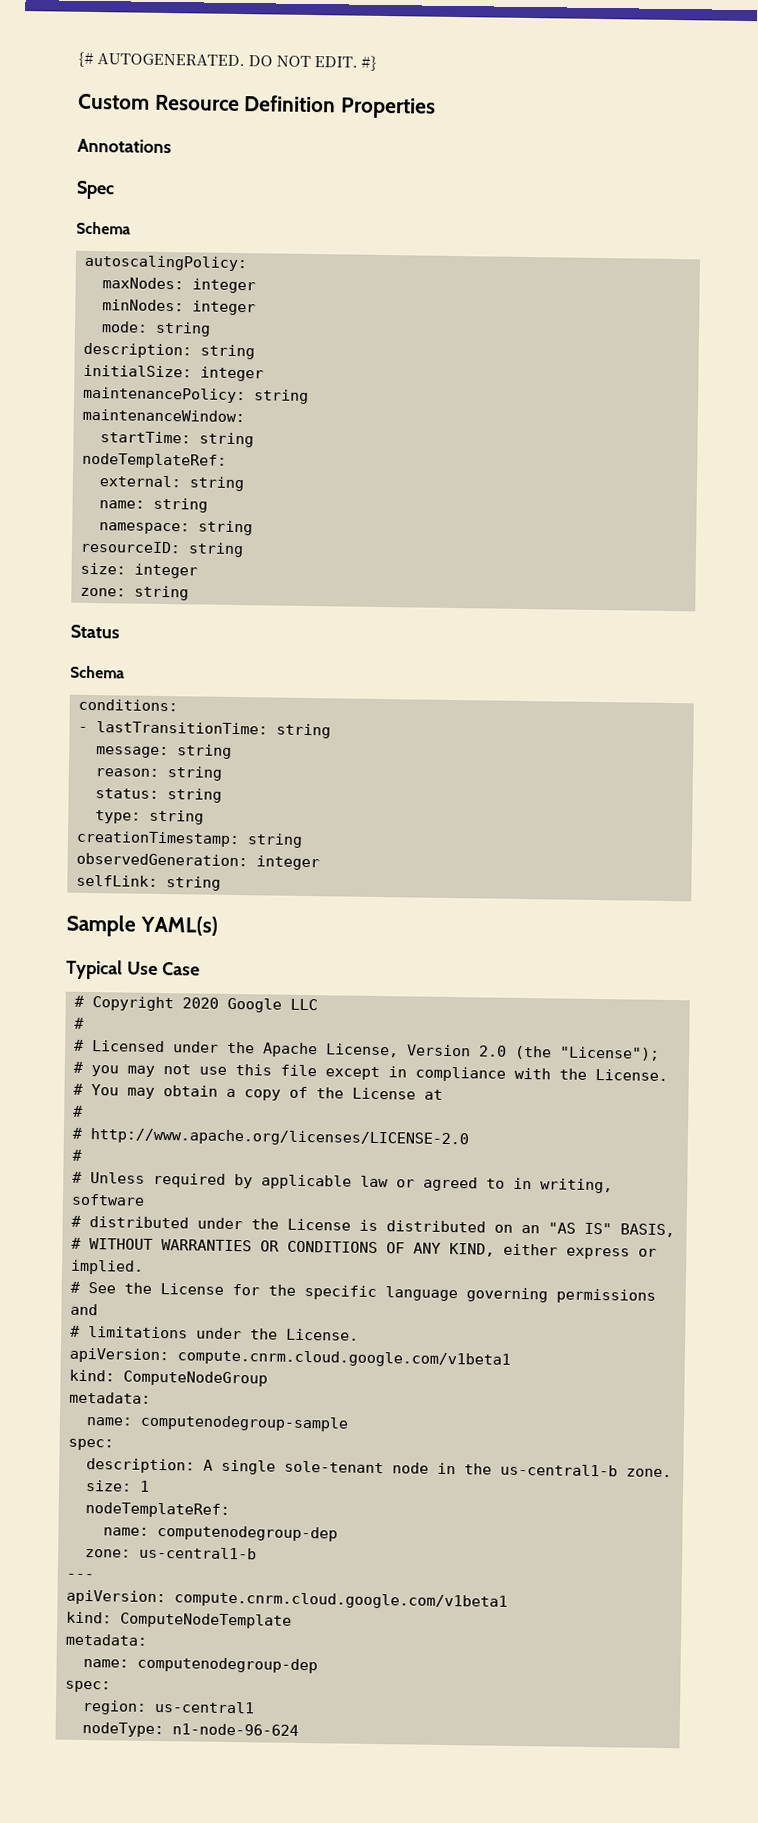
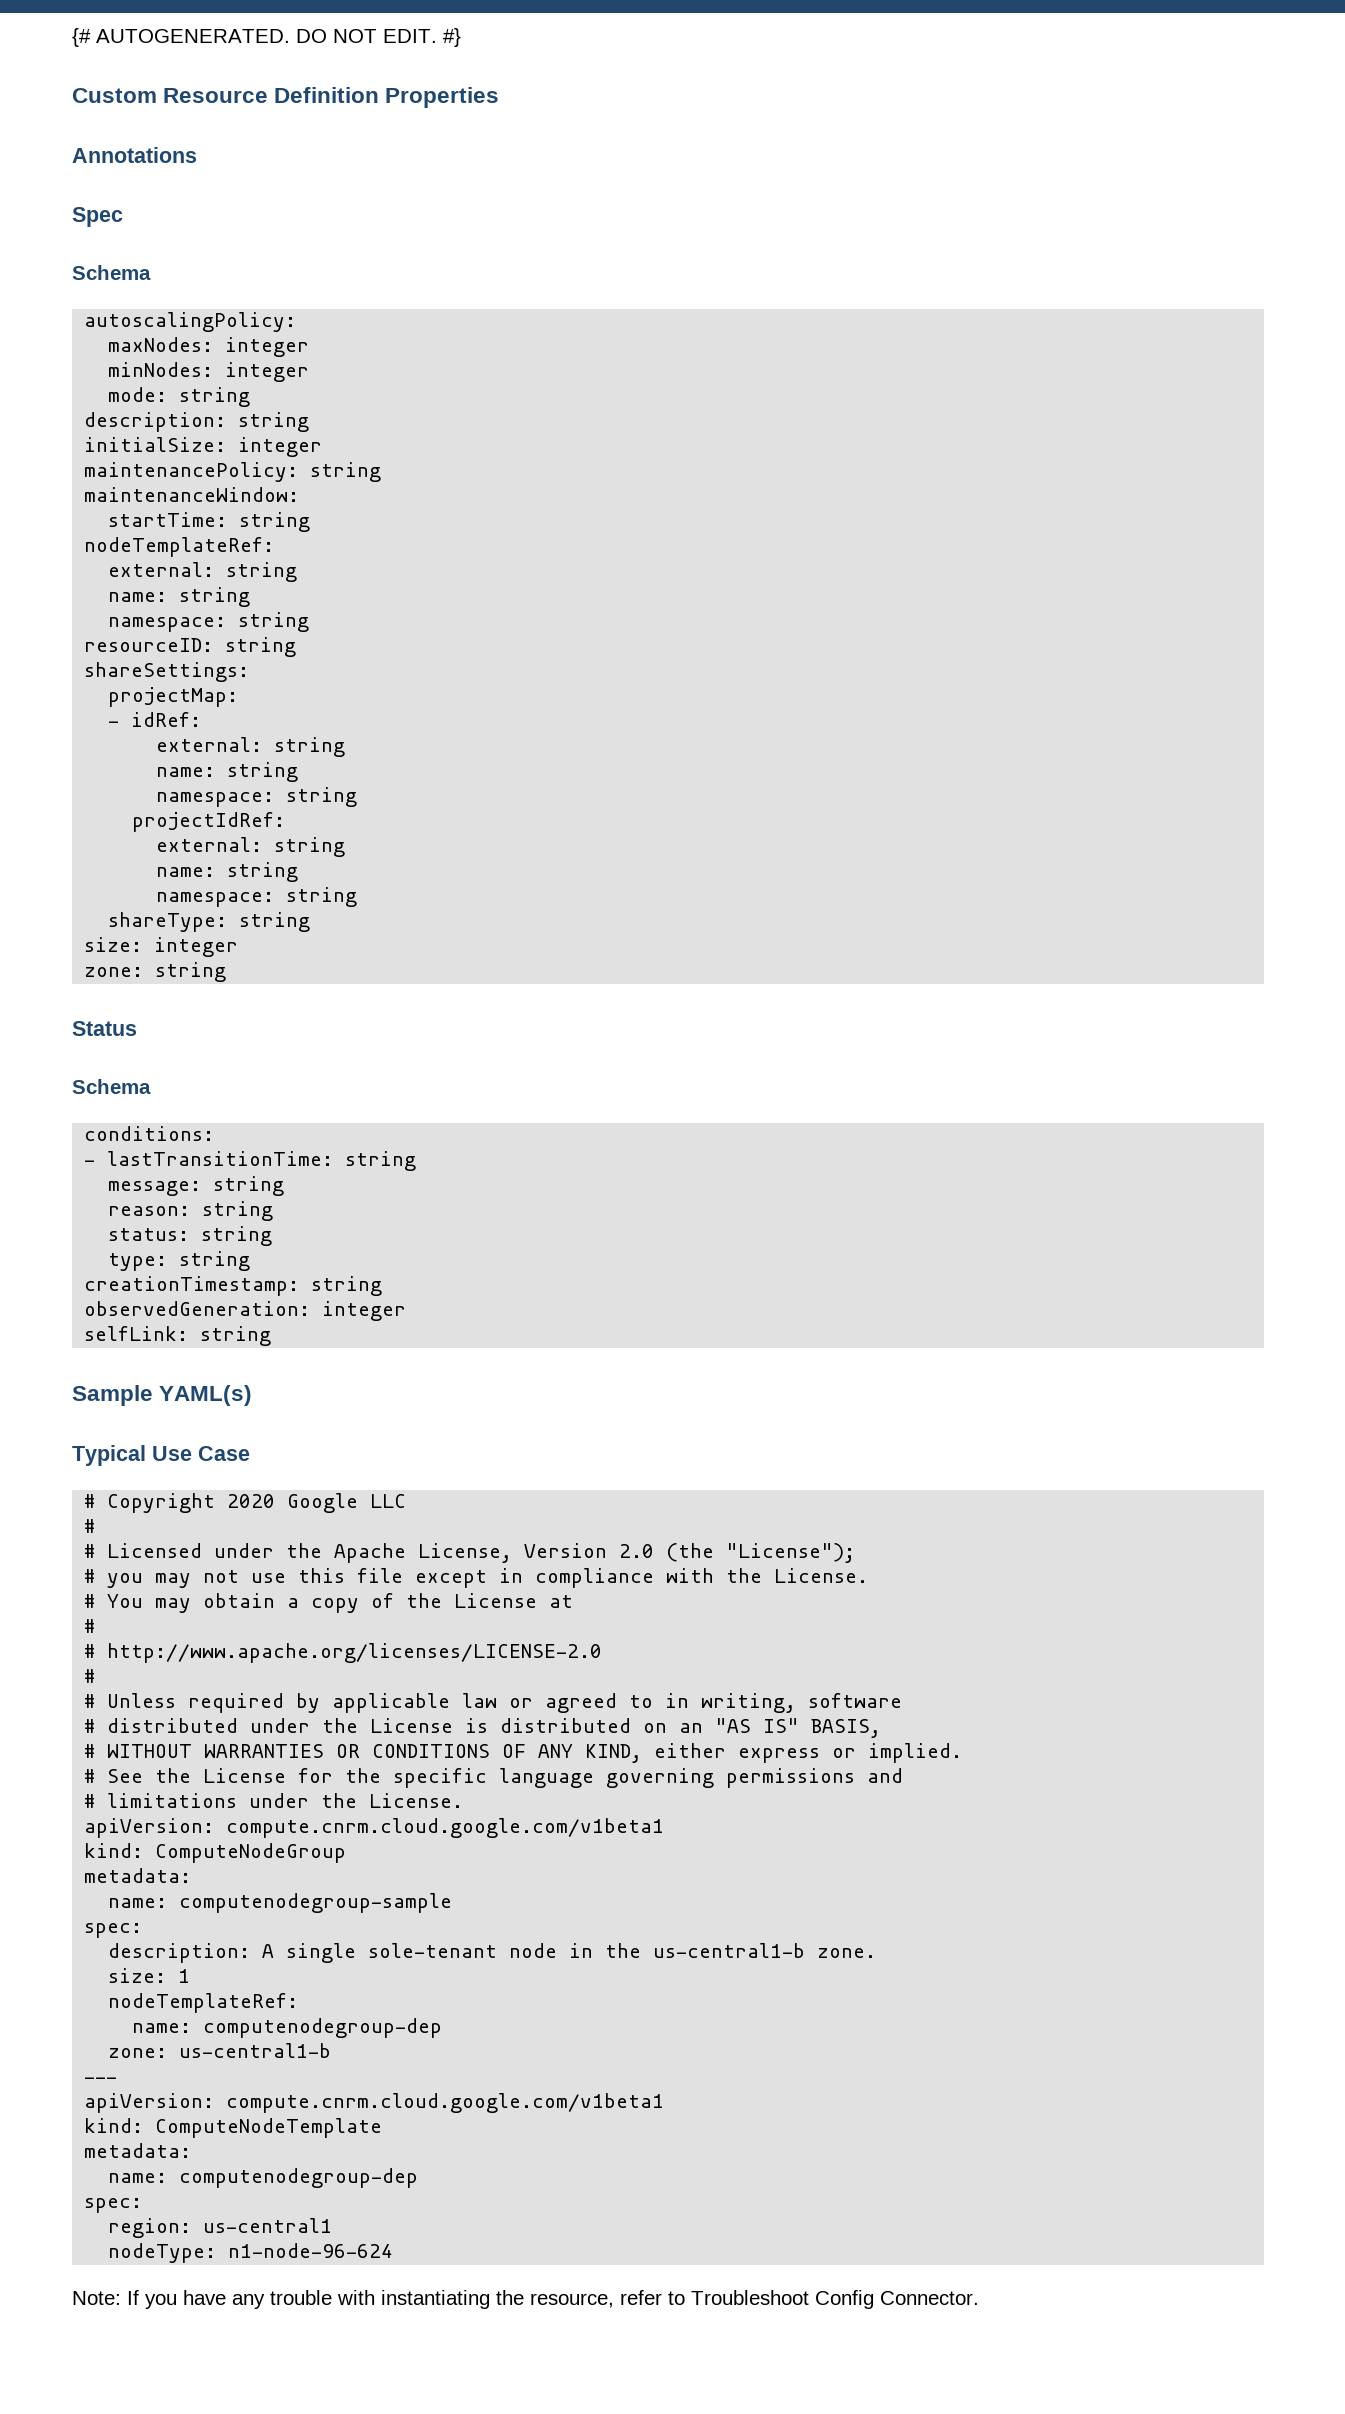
(244, 550) none -> [84,662,250,682] [108,687,239,707] [108,712,202,727] [156,737,346,757] [156,762,299,782] [156,787,358,807] [132,812,286,832] [156,837,346,857] [156,862,299,882] [156,887,358,907] [108,912,311,932] // shareSettings: // projectMap: // - idRef: // external: string // name: string // namespace: string // projectIdRef: // external: string // name: string // namespace: string // shareType: string
(299, 1729) none -> [72,2290,979,2309] // Note: If you have any trouble with instantiating the resource, refer to Troubleshoot Config Connector.

